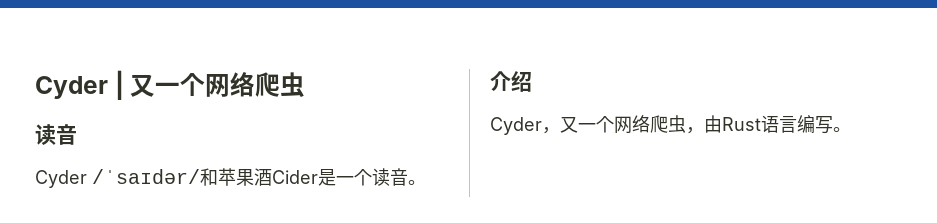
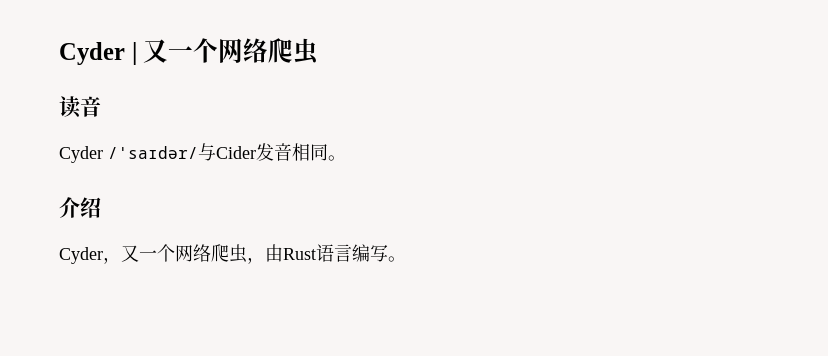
[200,168,408,186] 和苹果酒Cider是一个读音 -> [198,143,328,161] 与Cider发音相同

